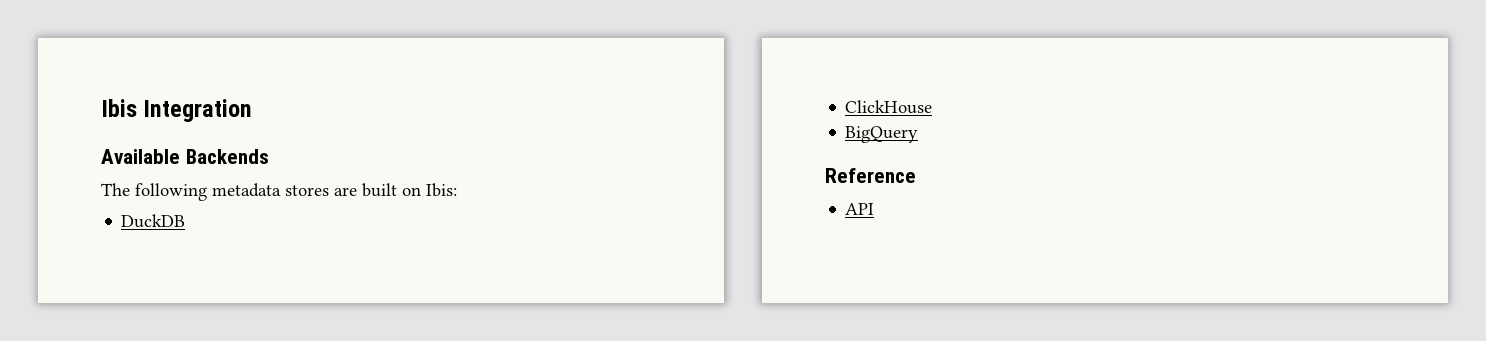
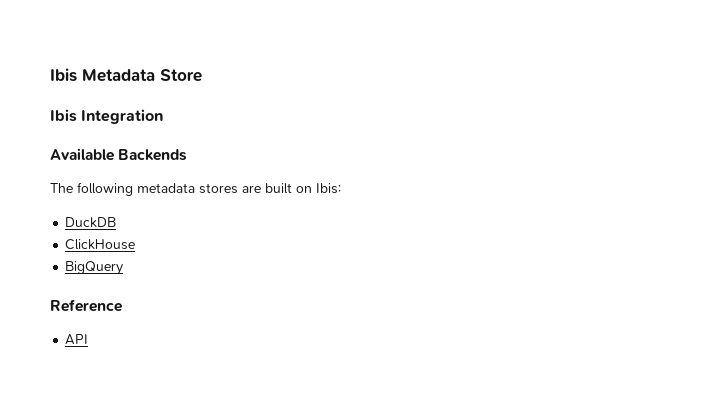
[101,99,137,117] Ibis -> [50,68,202,82] [50,109,77,122] Ibis Metadata Store // Ibis

